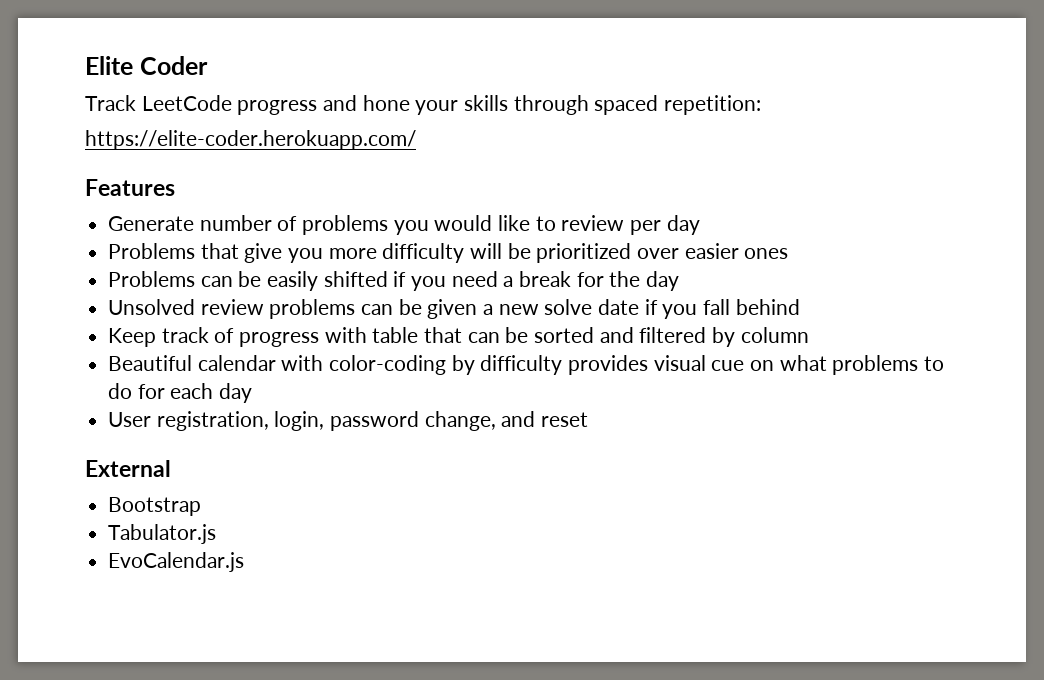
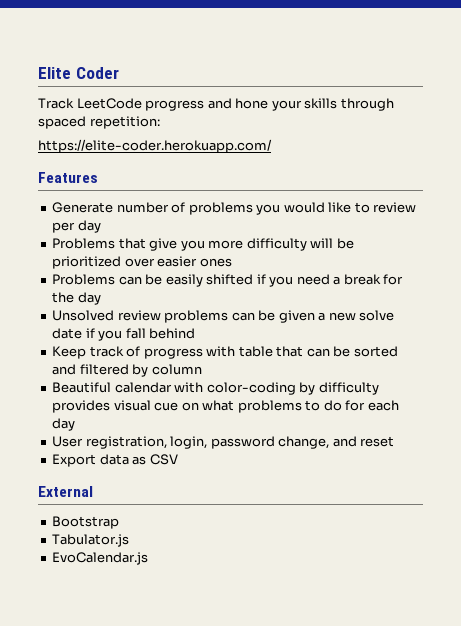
(589, 419) none -> [52,454,178,467] // Export data as CSV

